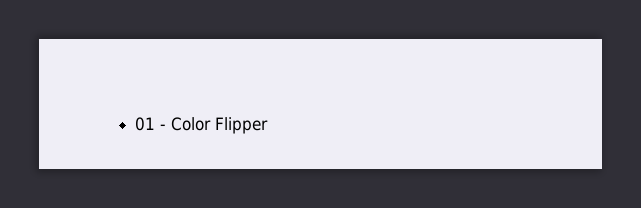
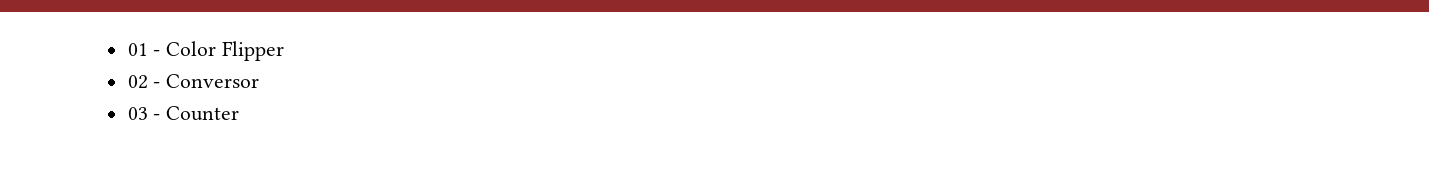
(269, 125) none -> [127,74,260,89] [127,106,240,121] // 02 - Conversor // 03 - Counter

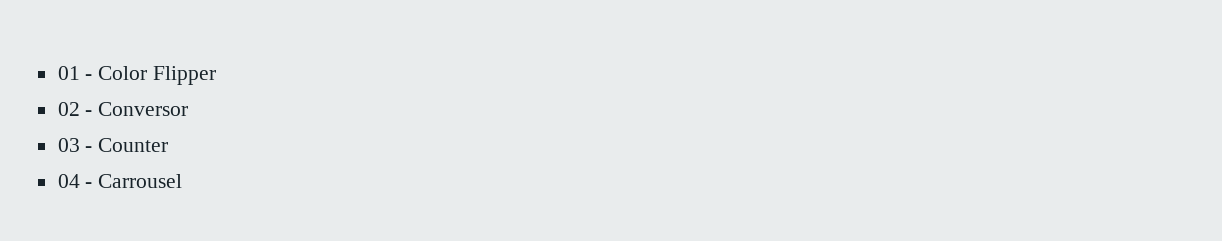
(240, 113) none -> [57,174,183,188] // 04 - Carrousel

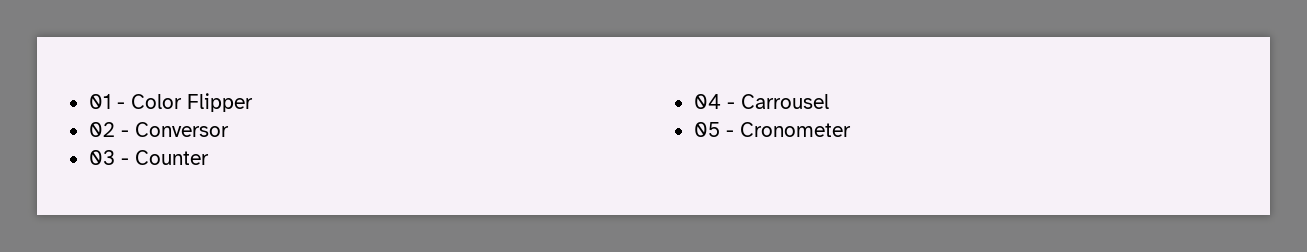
(183, 181) none -> [693,122,851,137] // 05 - Cronometer

